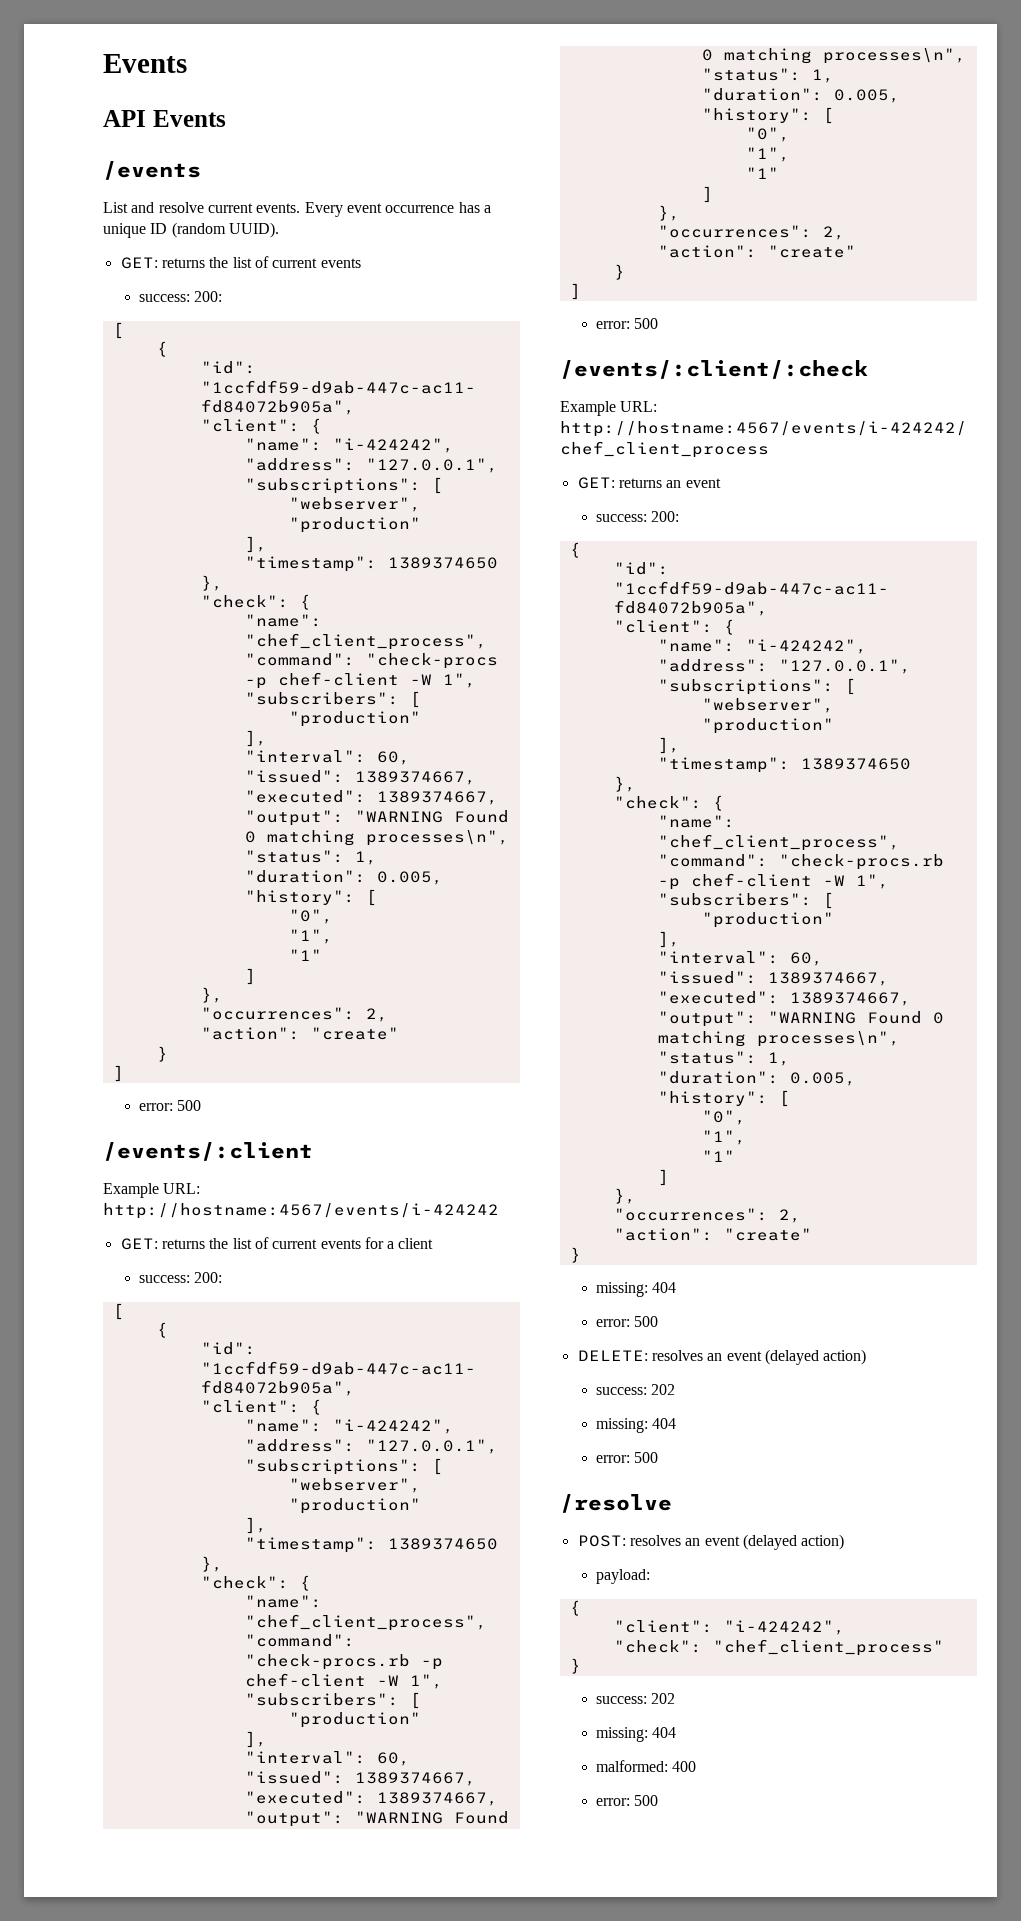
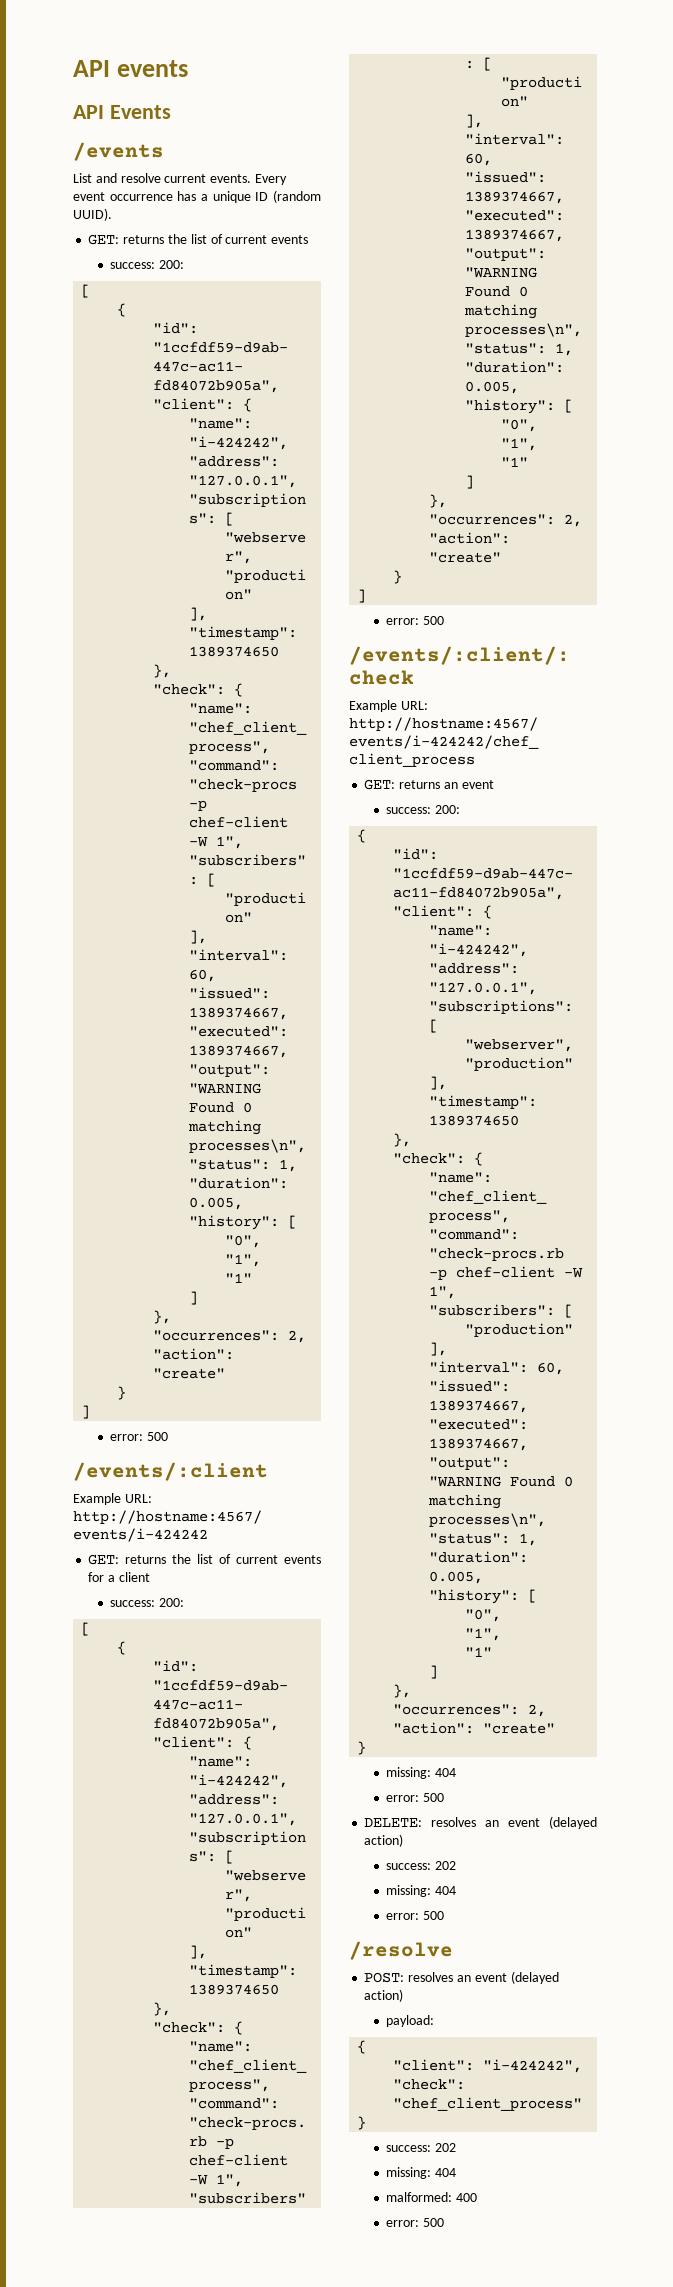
[103,54,187,73] Events -> [73,60,188,77] API events

